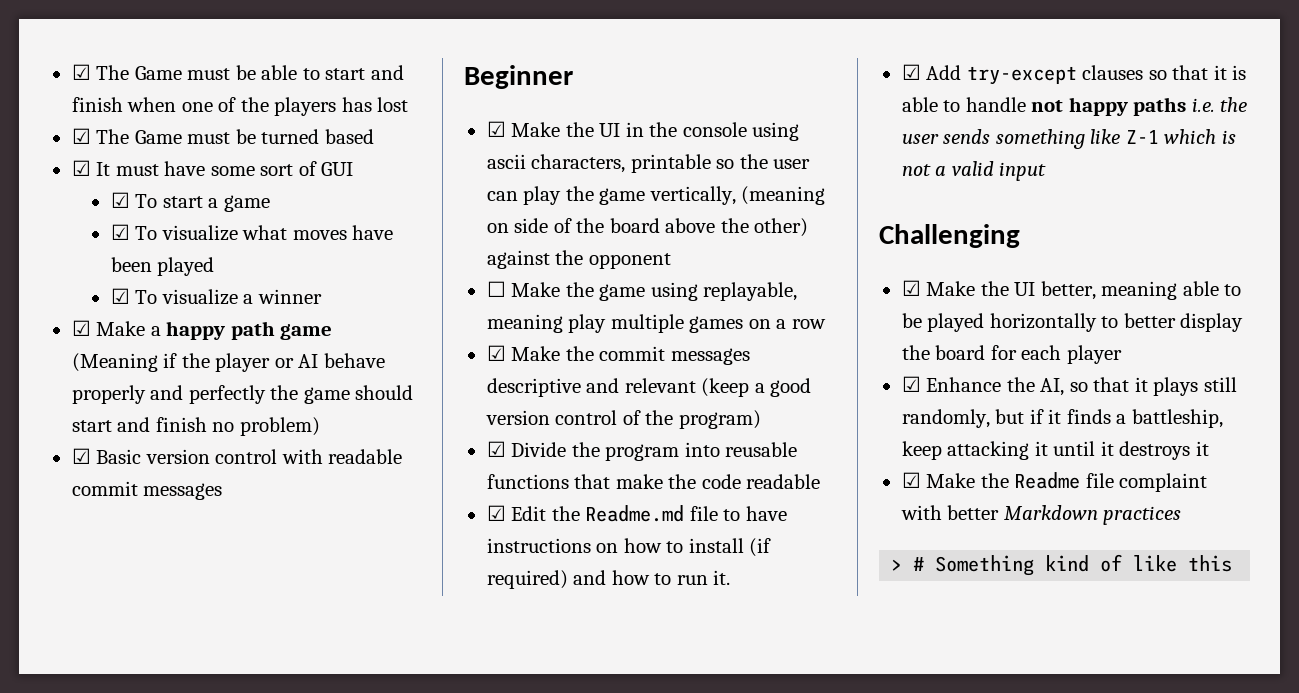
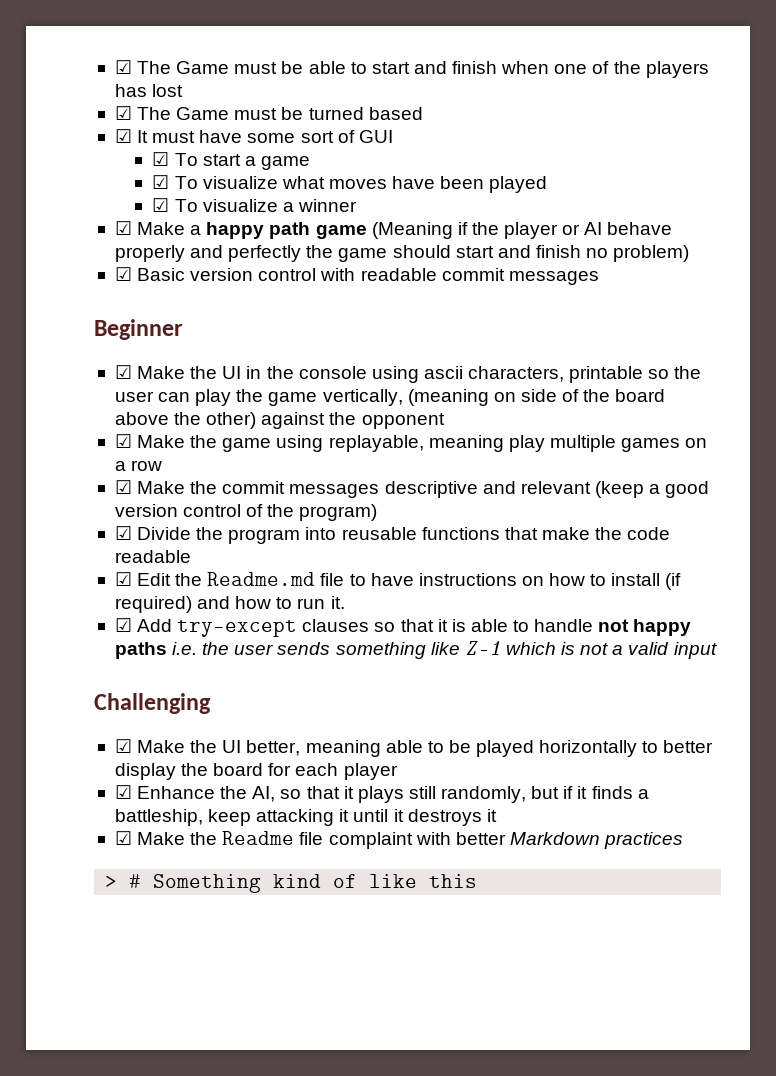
[486,281,506,297] ☐ -> [114,434,132,448] ☑

